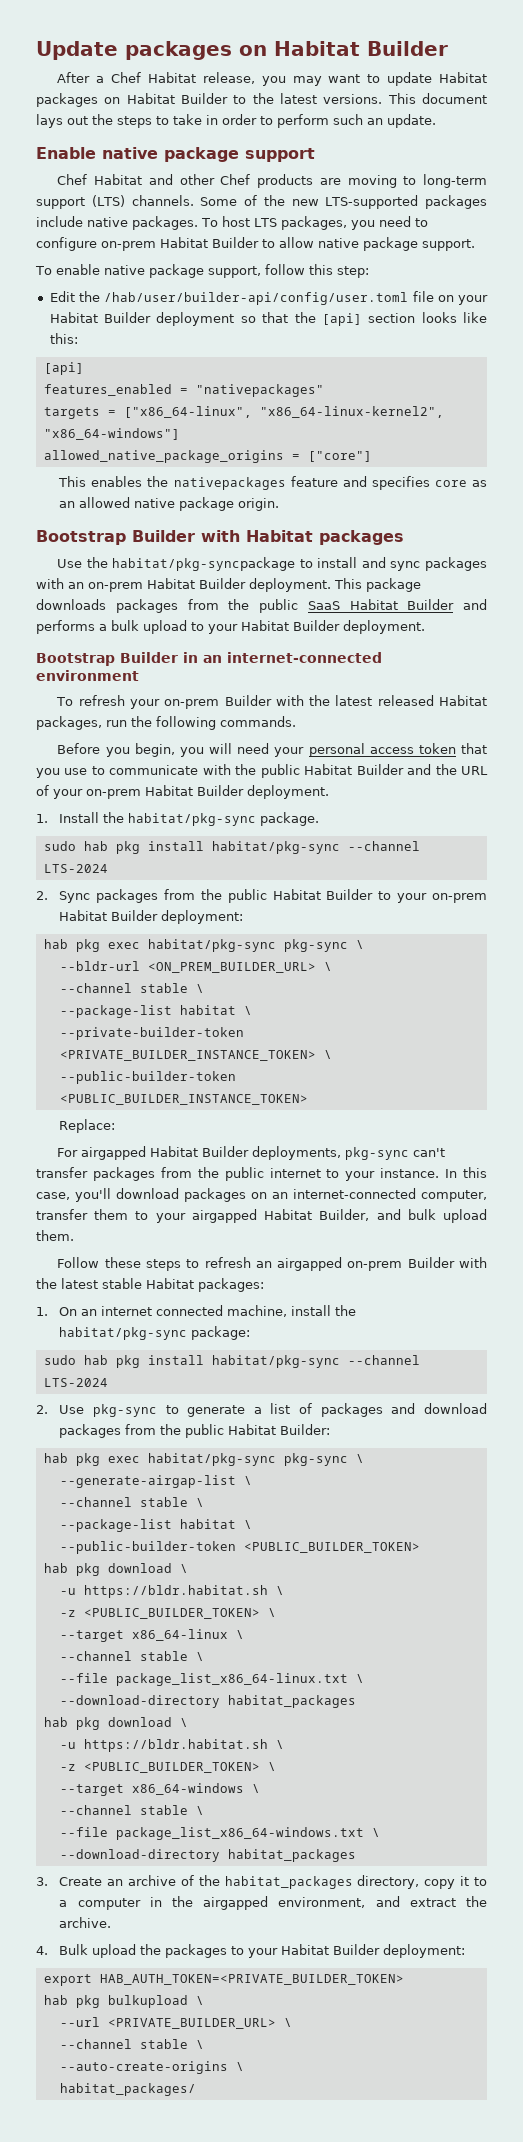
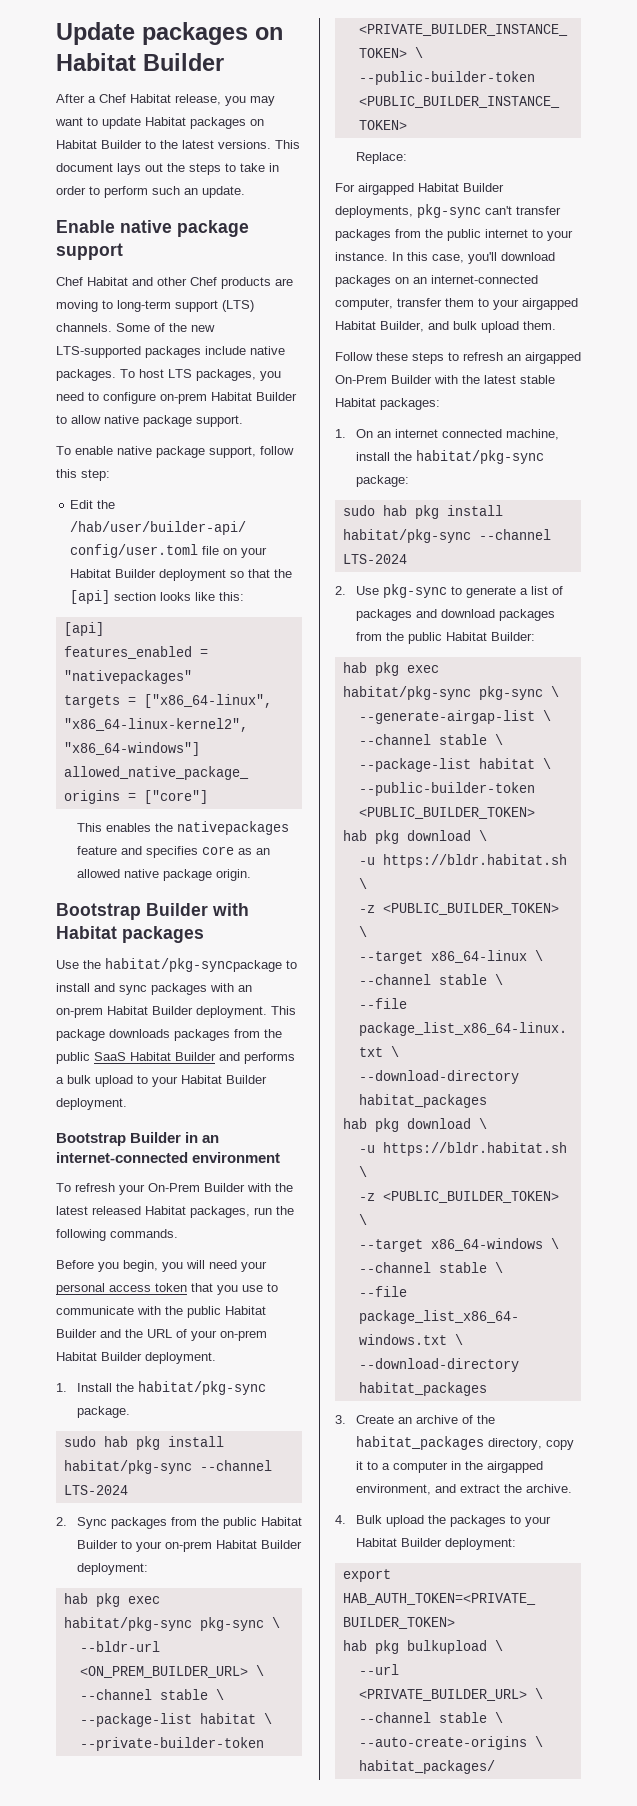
[164,699,220,709] on-prem -> [148,1183,200,1192] On-Prem
[347,1261,403,1271] on-prem -> [335,375,387,384] On-Prem

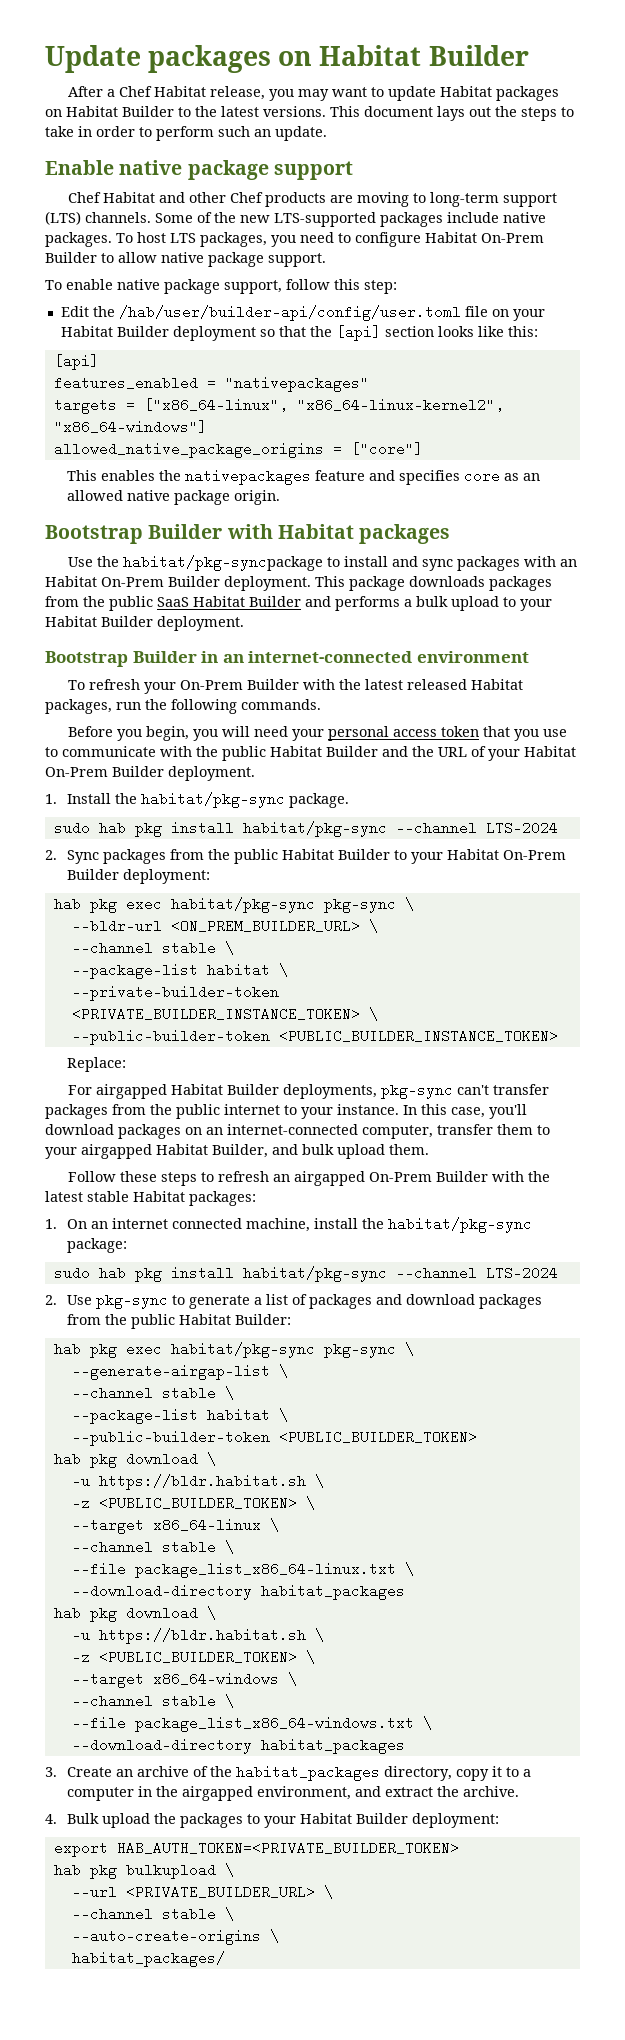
[160,392,252,404] on-prem Habitat -> [425,232,544,243] Habitat On-Prem
[56,1006,148,1018] on-prem Habitat -> [45,576,164,587] Habitat On-Prem
[220,1330,267,1341] [56,1352,97,1361] on-prem Habitat -> [524,746,576,757] [45,767,108,777] Habitat On-Prem
[164,1540,257,1552] on-prem Habitat -> [447,849,567,860] Habitat On-Prem

